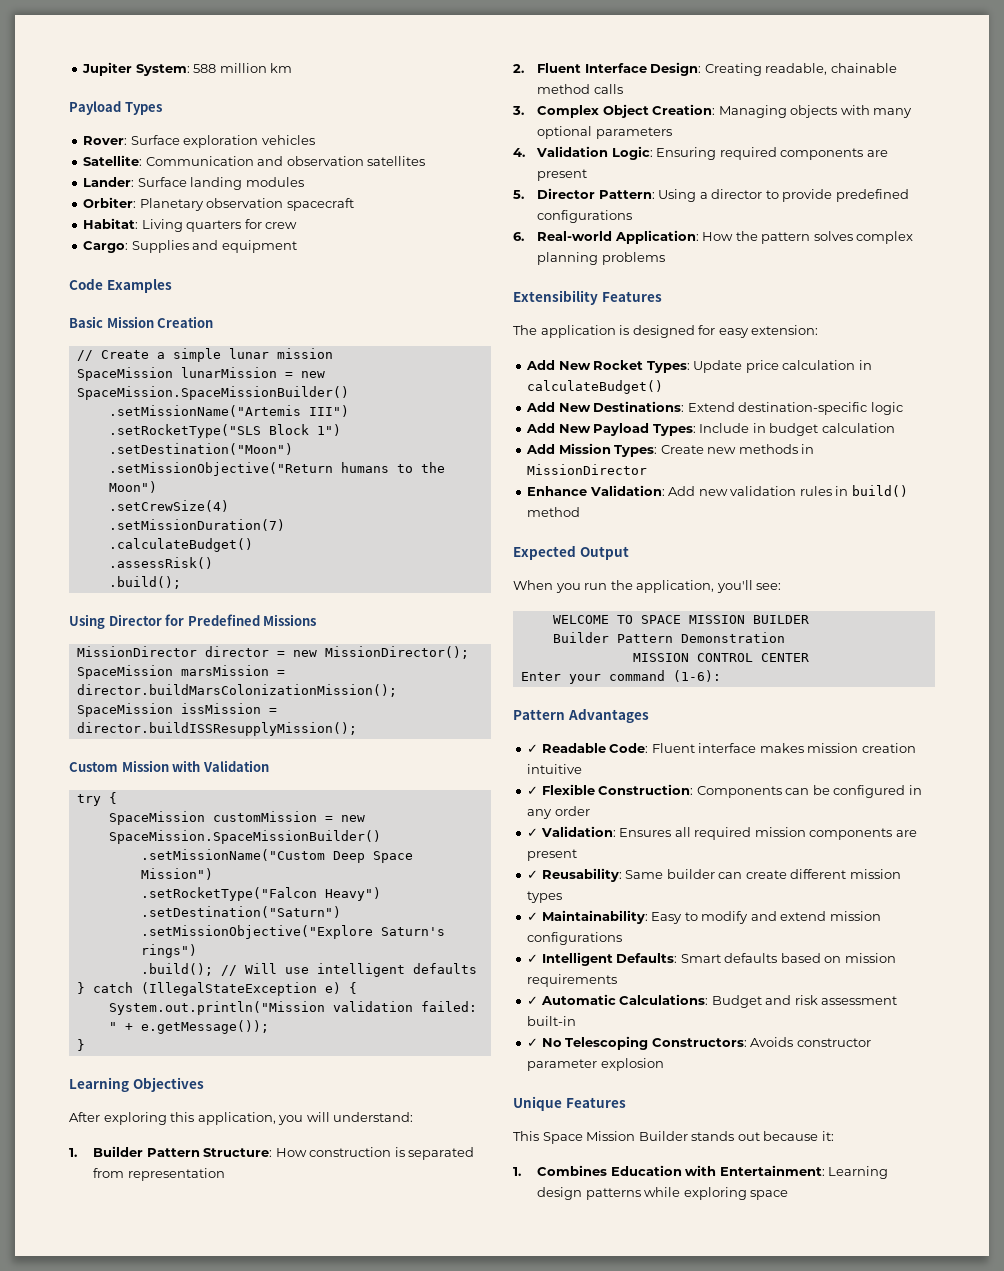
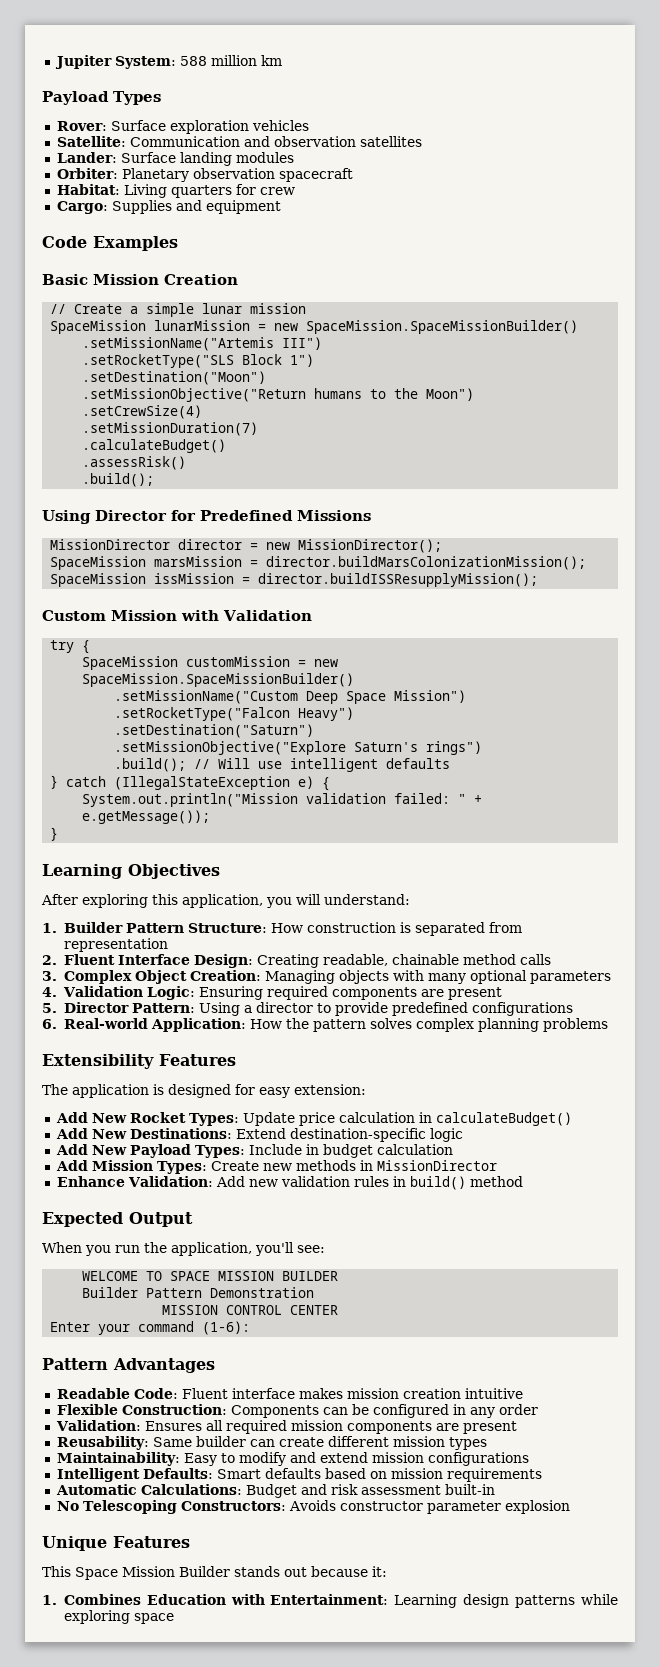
[527,744,539,753] ✓ -> (215, 1365) none
[527,786,539,795] ✓ -> (523, 1393) none
[527,828,539,837] ✓ -> (538, 1409) none
[527,870,539,879] ✓ -> (517, 1427) none
[527,912,539,921] ✓ -> (487, 1443) none
[527,954,539,963] ✓ -> (529, 1459) none
[527,996,539,1005] ✓ -> (542, 1475) none
[527,1038,539,1047] ✓ -> (495, 1489) none

